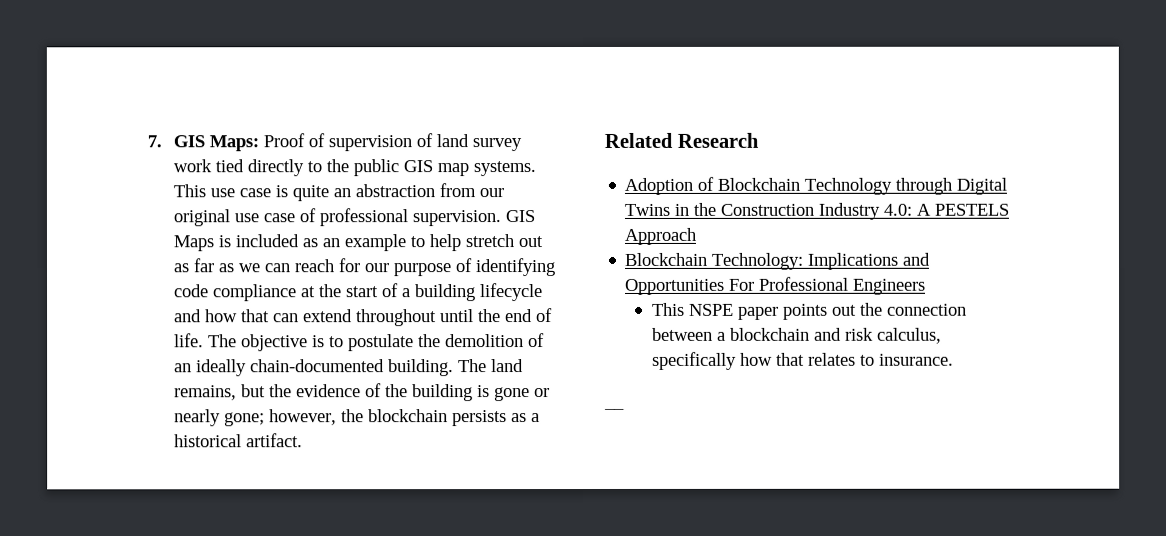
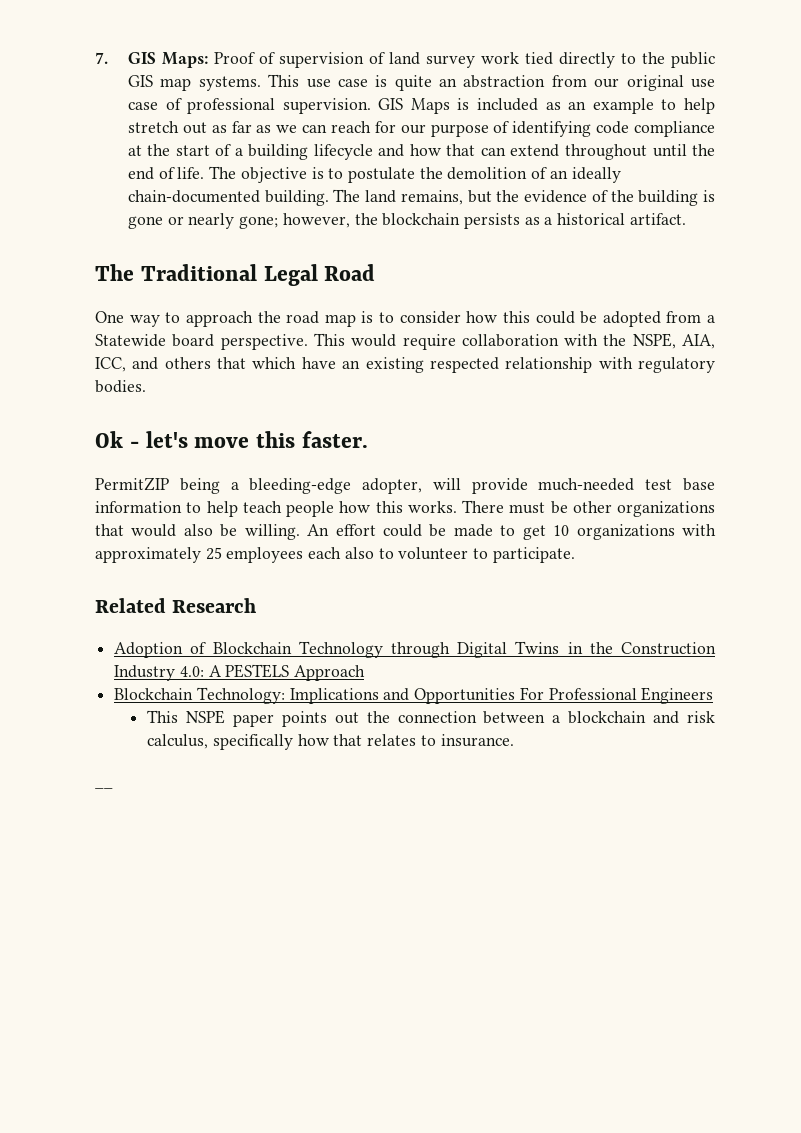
(304, 440) none -> [95,264,376,286] [95,311,715,327] [95,333,715,350] [95,357,716,373] [95,380,146,393] [95,431,368,448] [95,477,716,494] [95,500,715,517] [95,524,717,540] [95,547,575,563] // The Traditional Legal Road // One way to approach the road map is to consider how this could be adopted from a Statewide board perspective. This would require collaboration with the NSPE, AIA, ICC, and others that which have an existing respected relationship with regulatory bodies. // Ok - let's move this faster. // PermitZIP being a bleeding-edge adopter, will provide much-needed test base information to help teach people how this works. There must be other organizations that would also be willing. An effort could be made to get 10 organizations with approximately 25 employees each also to volunteer to participate.

